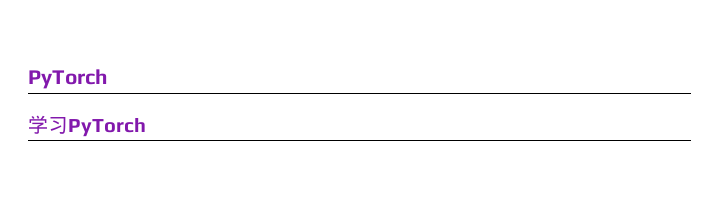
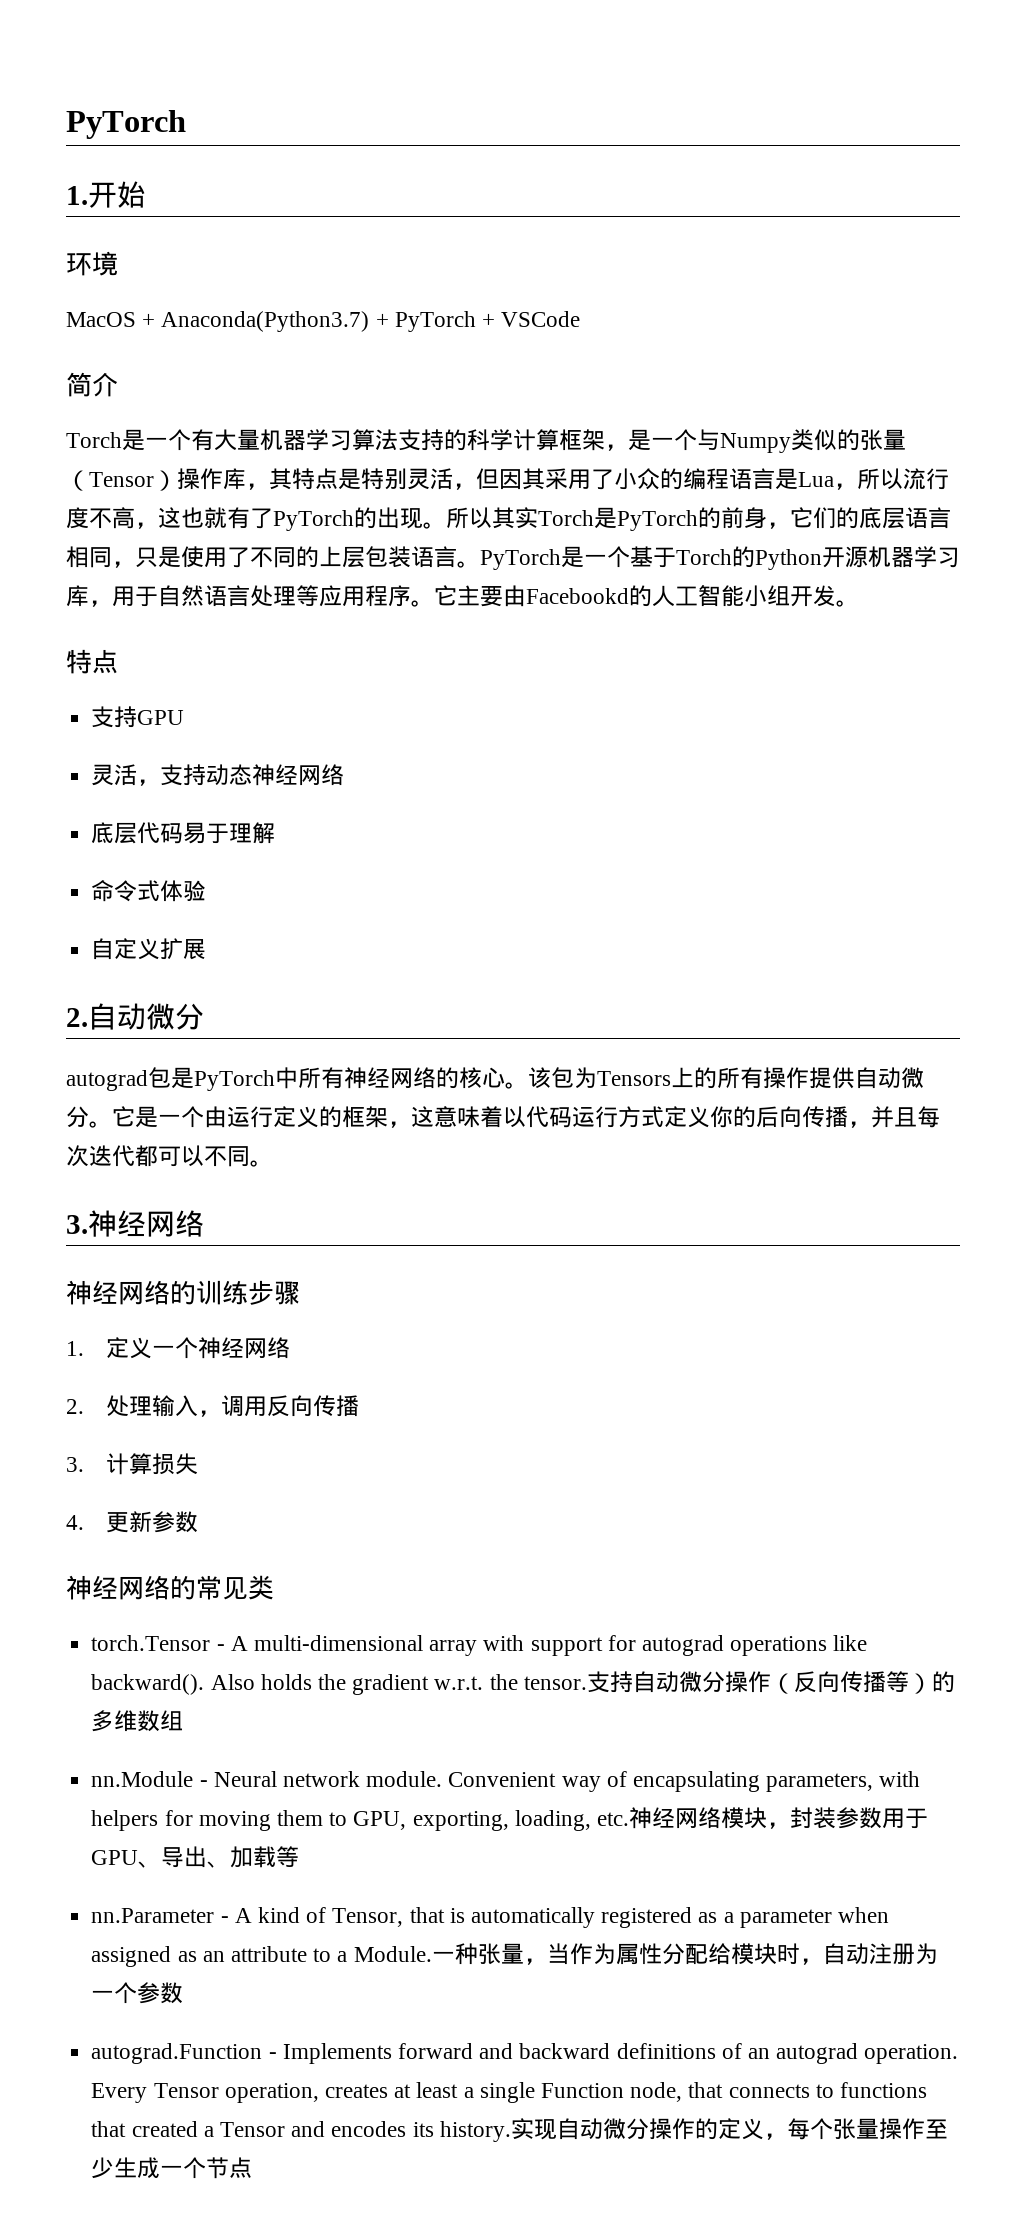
[28,115,146,137] 学习PyTorch -> [66,181,146,208] [66,251,118,276] [66,311,581,332] [66,372,118,397] [66,429,906,453] [66,468,949,491] [66,507,951,531] [66,546,960,570] [66,585,859,607] [66,649,118,674] [91,706,185,728] [91,764,345,786] [91,822,276,844] [91,880,207,902] [91,938,207,960] [66,1003,204,1030] [66,1067,924,1091] [66,1106,940,1128] [66,1145,273,1167] [66,1210,204,1237] [66,1280,300,1305] [66,1337,290,1359] [66,1395,359,1417] [66,1453,198,1475] [66,1511,198,1533] [66,1575,274,1600] [91,1635,868,1656] [91,1671,955,1695] [91,1710,184,1732] [91,1771,921,1792] [91,1807,928,1831] [91,1846,300,1868] [91,1907,890,1928] [91,1943,938,1967] [91,1982,184,2004] [91,2043,959,2064] [91,2082,928,2103] [91,2118,948,2142] [91,2157,253,2179] 1.开始 // 环境 // MacOS + Anaconda(Python3.7) + PyTorch + VSCode // 简介 // Torch是一个有大量机器学习算法支持的科学计算框架，是一个与Numpy类似的张量（Tensor）操作库，其特点是特别灵活，但因其采用了小众的编程语言是Lua，所以流行度不高，这也就有了PyTorch的出现。所以其实Torch是PyTorch的前身，它们的底层语言相同，只是使用了不同的上层包装语言。PyTorch是一个基于Torch的Python开源机器学习库，用于自然语言处理等应用程序。它主要由Facebookd的人工智能小组开发。 // 特点 // 支持GPU // 灵活，支持动态神经网络 // 底层代码易于理解 // 命令式体验 // 自定义扩展 // 2.自动微分 // autograd包是PyTorch中所有神经网络的核心。该包为Tensors上的所有操作提供自动微分。它是一个由运行定义的框架，这意味着以代码运行方式定义你的后向传播，并且每次迭代都可以不同。 // 3.神经网络 // 神经网络的训练步骤 // 1.定义一个神经网络 // 2.处理输入，调用反向传播 // 3.计算损失 // 4.更新参数 // 神经网络的常见类 // torch.Tensor - A multi-dimensional array with support for autograd operations like backward(). Also holds the gradient w.r.t. the tensor.支持自动微分操作（反向传播等）的多维数组 // nn.Module - Neural network module. Convenient way of encapsulating parameters, with helpers for moving them to GPU, exporting, loading, etc.神经网络模块，封装参数用于GPU、导出、加载等 // nn.Parameter - A kind of Tensor, that is automatically registered as a parameter when assigned as an attribute to a Module.一种张量，当作为属性分配给模块时，自动注册为一个参数 // autograd.Function - Implements forward and backward definitions of an autograd operation. Every Tensor operation, creates at least a single Function node, that connects to functions that created a Tensor and encodes its history.实现自动微分操作的定义，每个张量操作至少生成一个节点

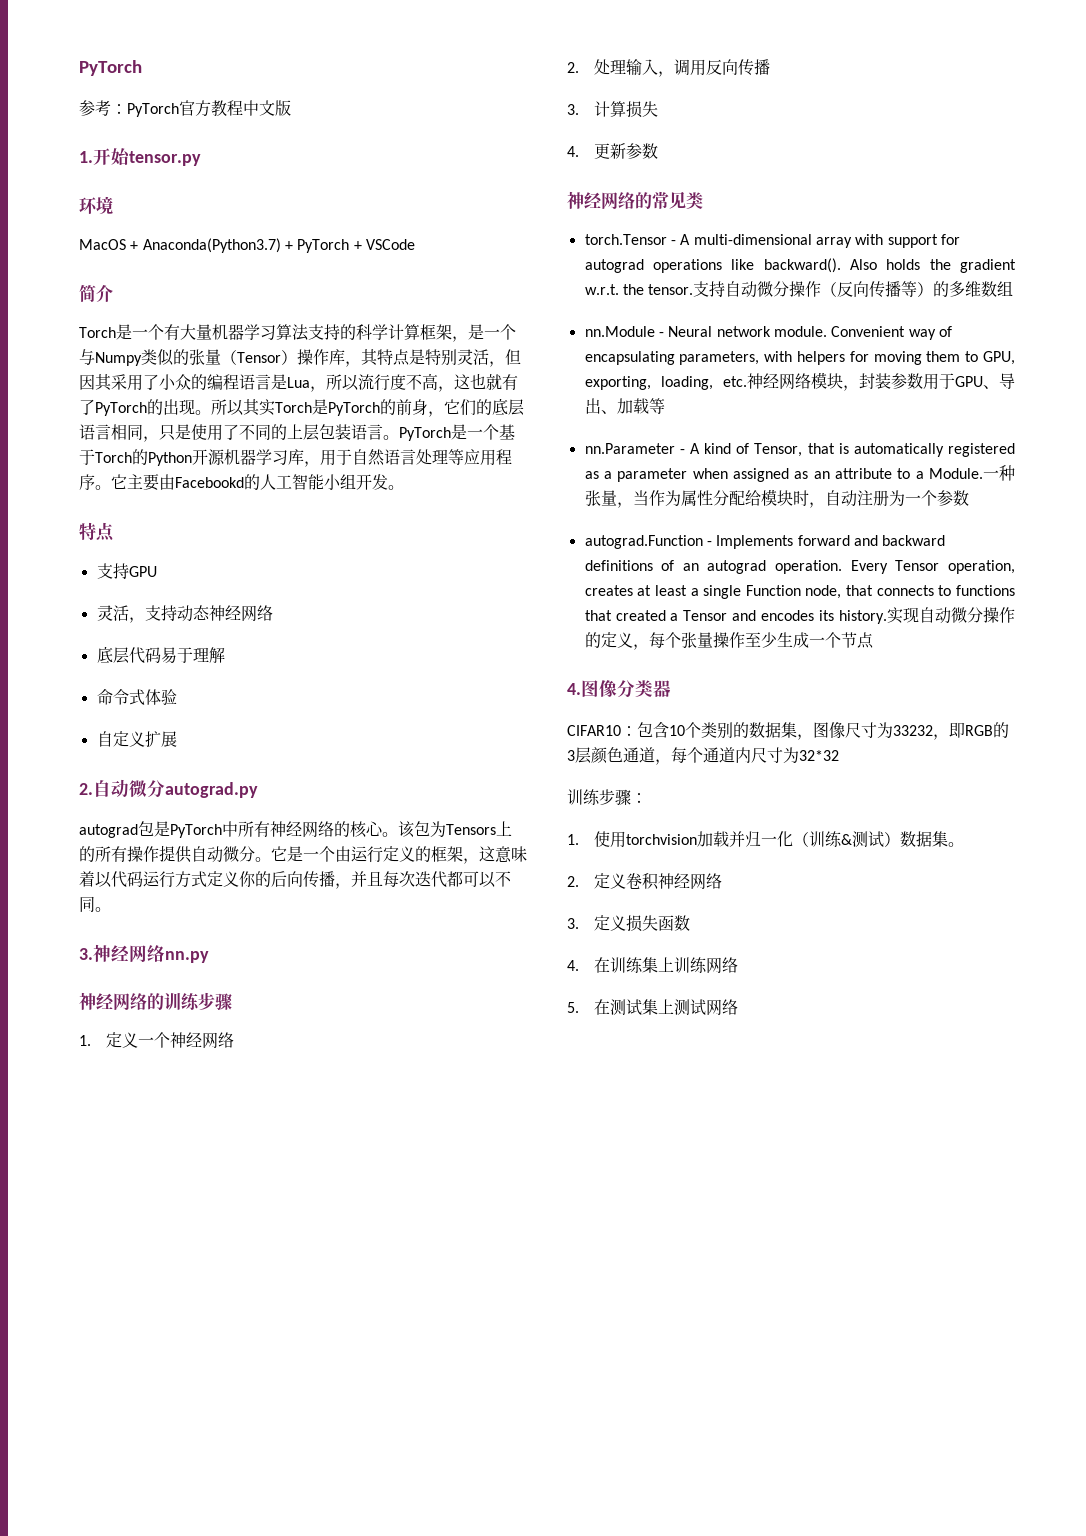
[66,110,186,139] PyTorch -> [79,60,142,76] [79,100,291,117] PyTorch // 参考：PyTorch官方教程中文版
(146, 194) none -> [129,151,201,166] tensor.py
(204, 1016) none -> [165,782,258,798] autograd.py
(204, 1223) none -> [165,951,209,963] nn.py
(253, 2167) none -> [567,680,671,698] [567,722,1009,740] [567,747,839,765] [567,789,647,806] [567,831,964,848] [567,873,722,890] [567,915,690,932] [567,957,738,974] [567,999,738,1016] // 4.图像分类器 // CIFAR10：包含10个类别的数据集，图像尺寸为33232，即RGB的3层颜色通道，每个通道内尺寸为32*32 // 训练步骤： // 1.使用torchvision加载并归一化（训练&测试）数据集。 // 2.定义卷积神经网络 // 3.定义损失函数 // 4.在训练集上训练网络 // 5.在测试集上测试网络

